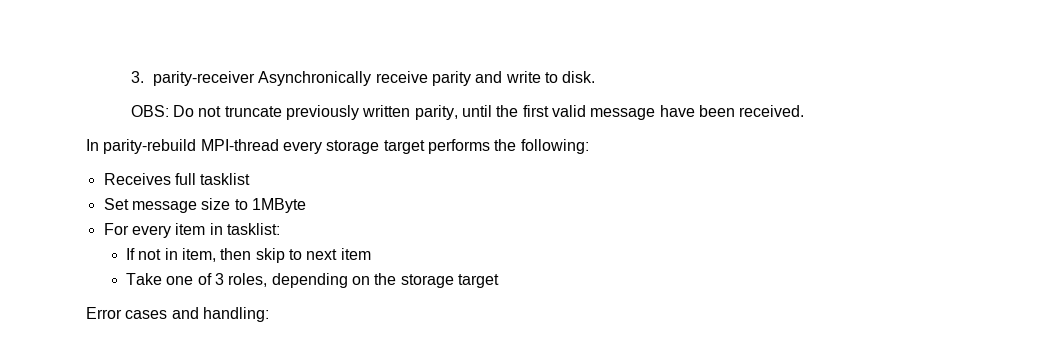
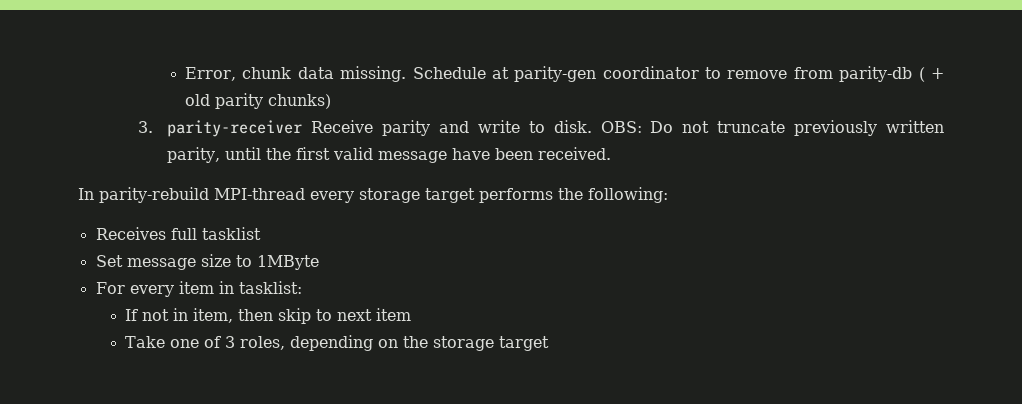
[130,71,428,86] 3. parity-receiver Asynchronically receive -> [185,66,944,82] [185,93,332,109] [137,120,374,137] Error, chunk data missing. Schedule at parity-gen coordinator to remove from parity-db ( + old parity chunks) // 3. parity-receiver Receive
(596, 77) // -> (592, 126) none
[86,307,269,322] // Error cases and handling: -> (550, 343) none

